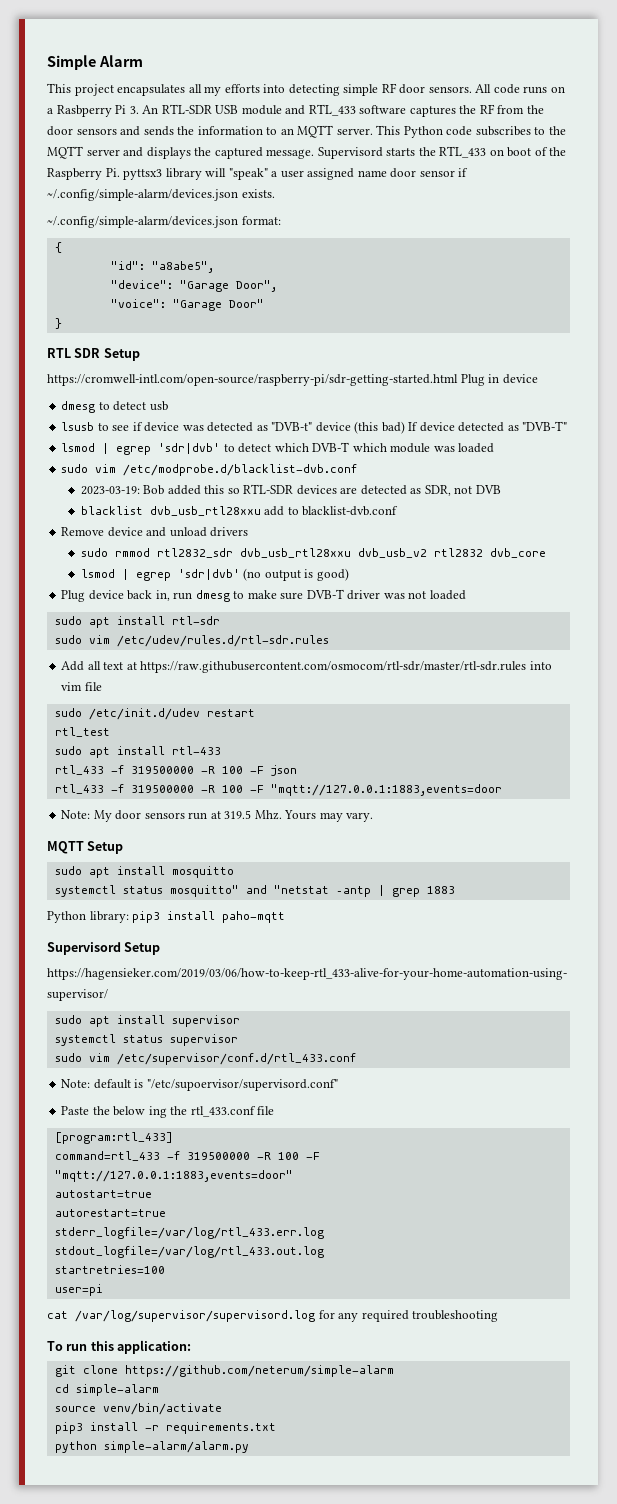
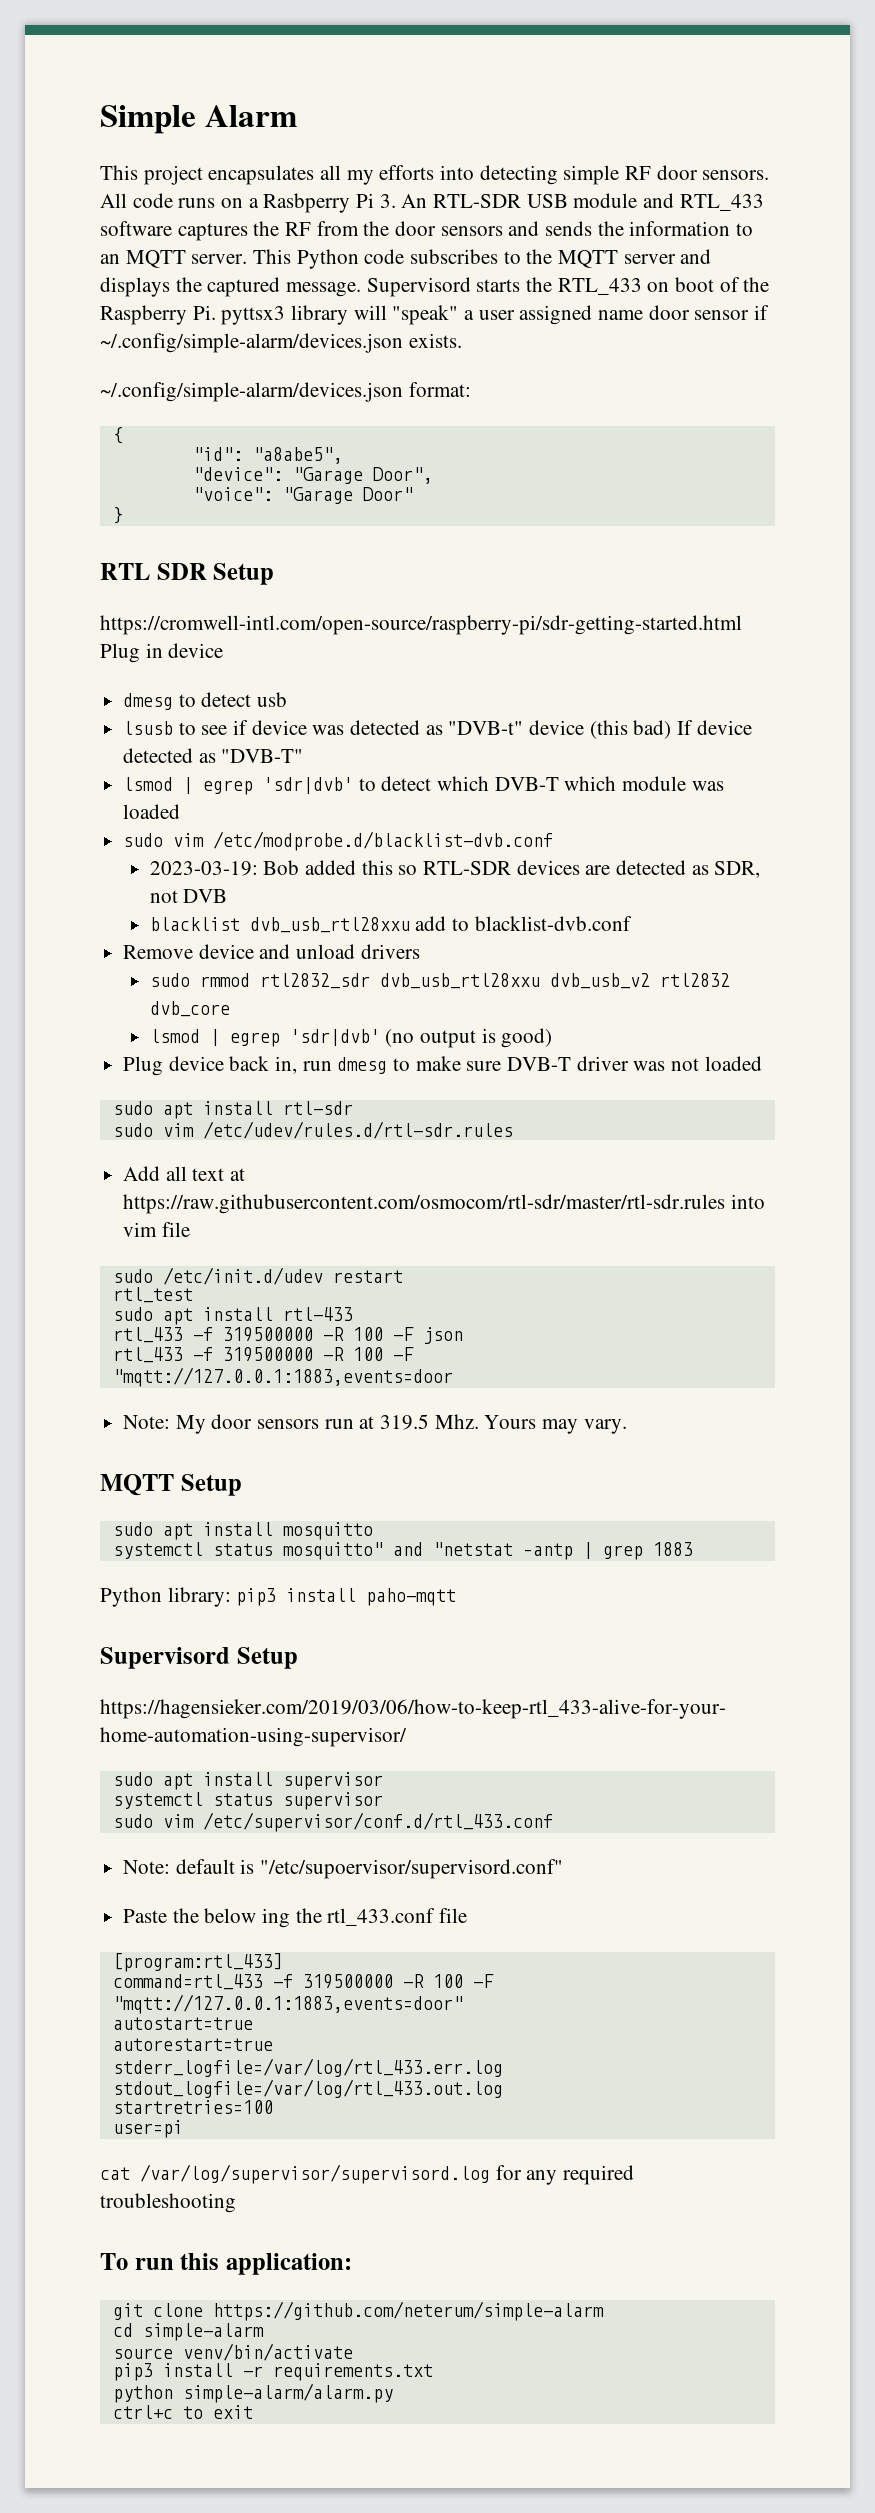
(249, 1447) none -> [112,2405,253,2419] // ctrl+c to exit

